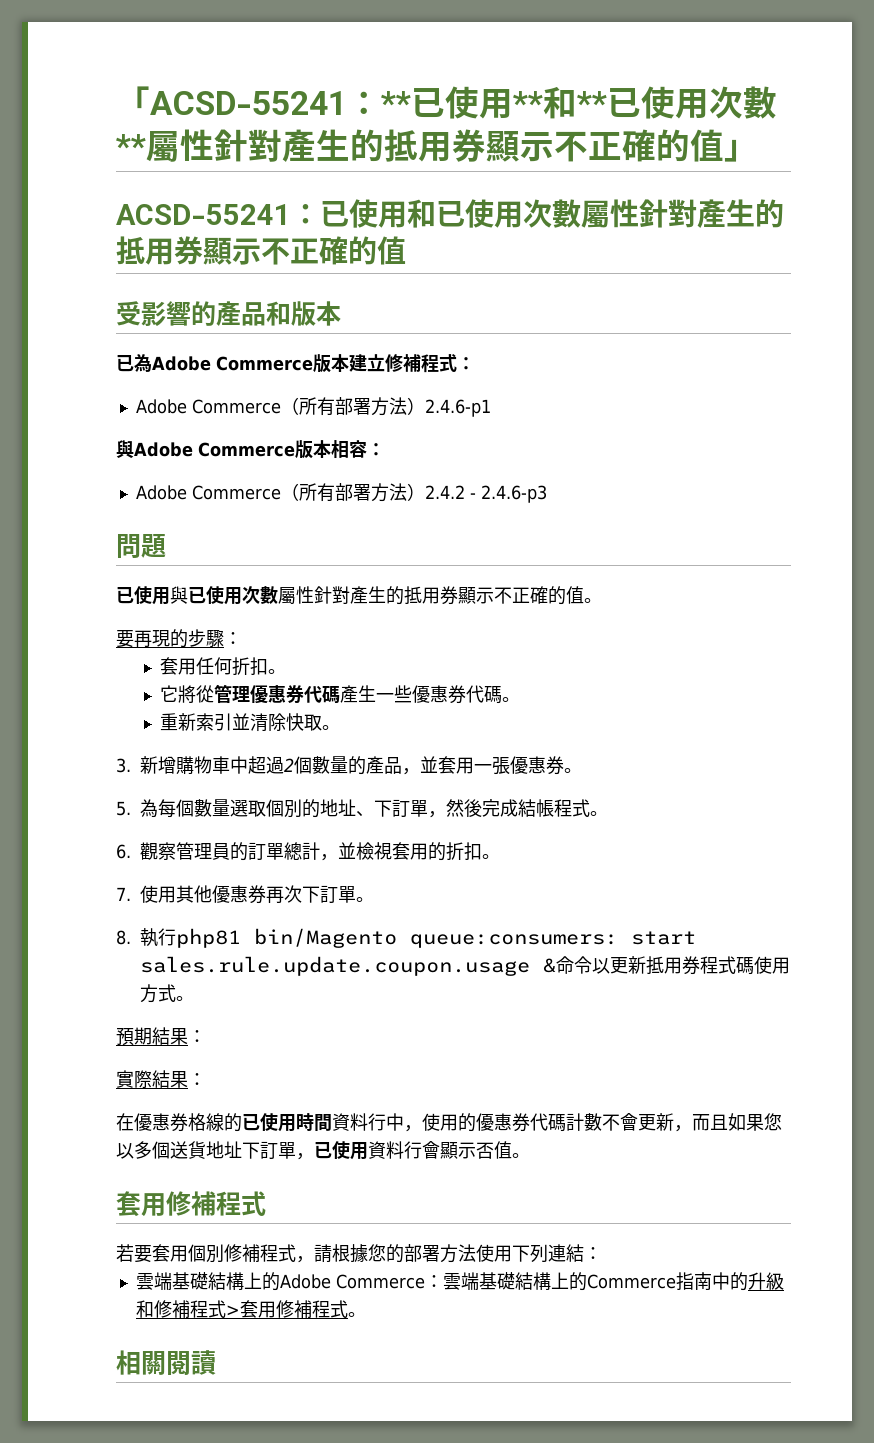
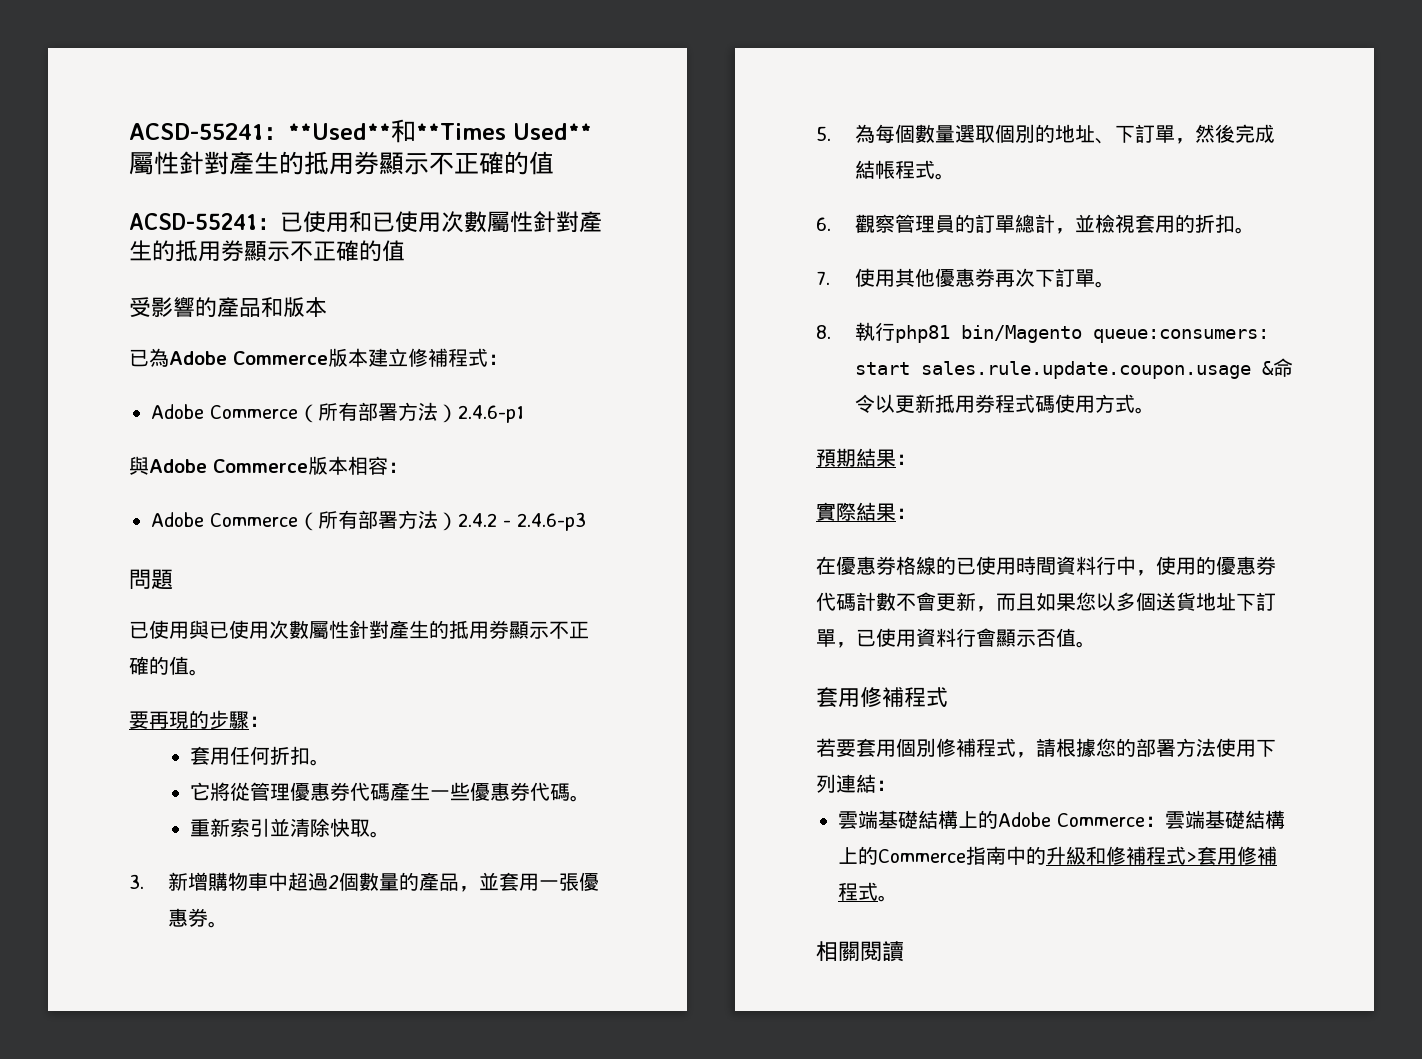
[116,86,777,119] [116,129,758,162] 「ACSD-55241：**已使用**和**已使用次數**屬性針對產生的抵用券顯示不正確的值」 -> [129,119,592,143] [129,151,554,175] ACSD-55241：**Used**和**Times Used**屬性針對產生的抵用券顯示不正確的值

